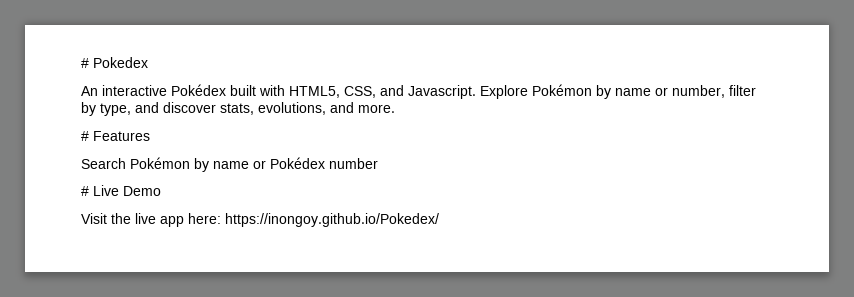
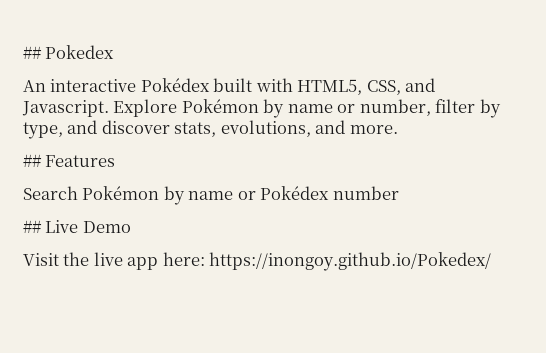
[81,58,89,68] # -> [23,46,42,59] ##
[81,131,89,141] # -> [23,154,42,167] ##
[81,186,89,196] # -> [23,220,42,233] ##

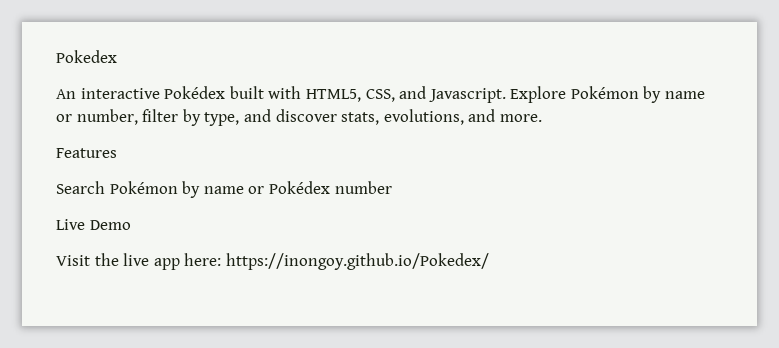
[23,46,42,59] ## -> (56, 56) none
[23,154,42,167] ## -> (542, 118) none
[23,220,42,233] ## -> (392, 187) none

